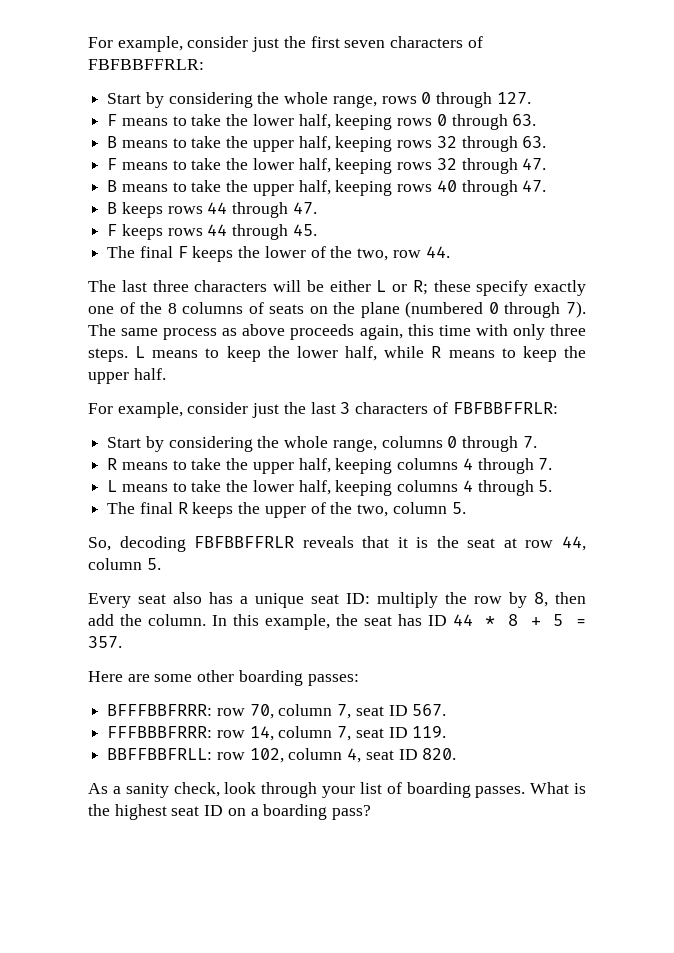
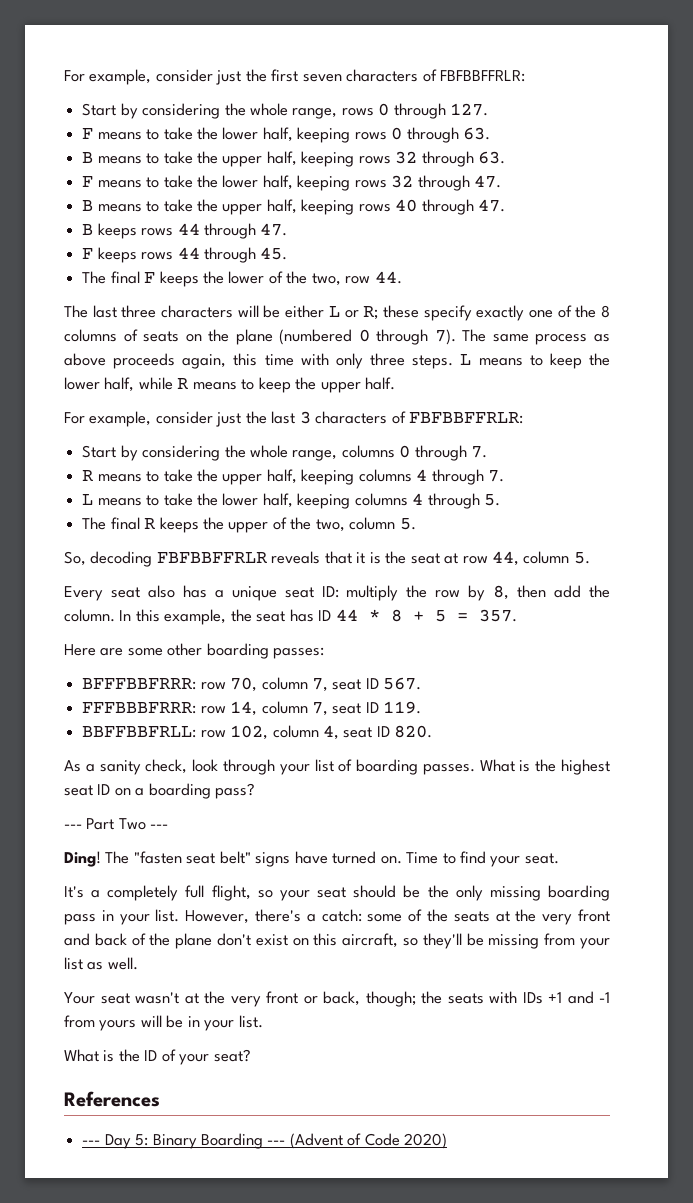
(372, 812) none -> [64,818,169,830] [64,851,559,867] [64,885,610,901] [64,909,611,925] [64,933,611,949] [64,957,138,970] [64,991,610,1007] [64,1015,263,1031] [64,1049,251,1065] [64,1091,160,1107] [82,1133,448,1149] // --- Part Two --- // Ding! The "fasten seat belt" signs have turned on. Time to find your seat. // It's a completely full flight, so your seat should be the only missing boarding pass in your list. However, there's a catch: some of the seats at the very front and back of the plane don't exist on this aircraft, so they'll be missing from your list as well. // Your seat wasn't at the very front or back, though; the seats with IDs +1 and -1 from yours will be in your list. // What is the ID of your seat? // References // --- Day 5: Binary Boarding --- (Advent of Code 2020)

